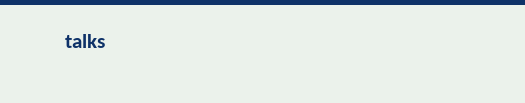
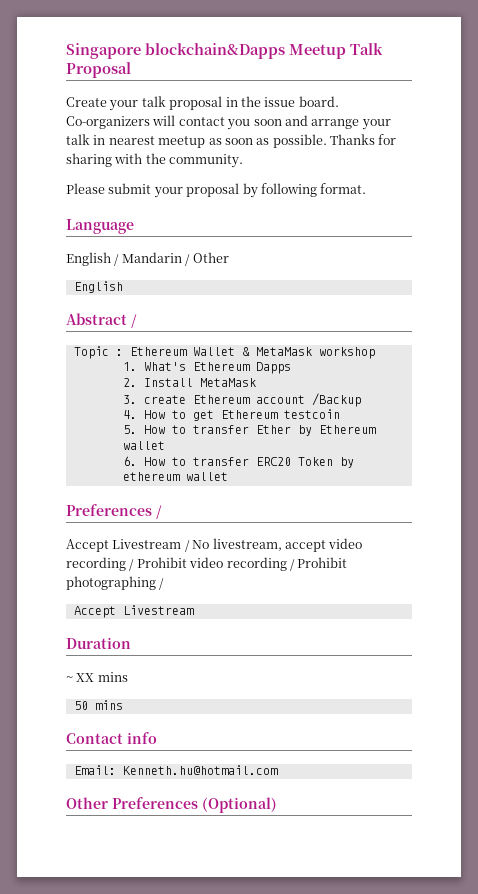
[65,34,105,48] talks -> [66,43,383,59] [66,62,131,78] [66,96,339,111] [66,115,391,130] [66,134,397,148] [66,153,244,168] [66,183,367,198] [66,219,134,234] [66,252,229,266] [73,281,123,293] [66,313,137,328] [73,346,375,359] [122,362,291,374] [122,378,256,387] [122,393,361,407] [122,409,340,421] [122,425,376,436] [122,441,165,450] [122,456,354,468] [122,472,228,481] [66,504,162,519] [66,538,363,552] [66,557,348,571] [66,576,165,590] [73,605,194,618] [66,637,131,649] [66,672,128,682] [73,700,123,710] [66,732,157,744] [73,765,278,775] [66,797,277,813] Singapore blockchain&Dapps Meetup Talk Proposal // Create your talk proposal in the issue board. Co-organizers will contact you soon and arrange your talk in nearest meetup as soon as possible. Thanks for sharing with the community. // Please submit your proposal by following format. // Language // English / Mandarin / Other // English // Abstract / // Topic : Ethereum Wallet & MetaMask workshop // 1. What's Ethereum Dapps // 2. Install MetaMask // 3. create Ethereum account /Backup // 4. How to get Ethereum testcoin // 5. How to transfer Ether by Ethereum wallet // 6. How to transfer ERC20 Token by ethereum wallet // Preferences / // Accept Livestream / No livestream, accept video recording / Prohibit video recording / Prohibit photographing / // Accept Livestream // Duration // ~ XX mins // 50 mins // Contact info // Email: Kenneth.hu@hotmail.com // Other Preferences (Optional)

